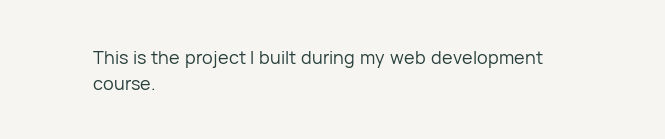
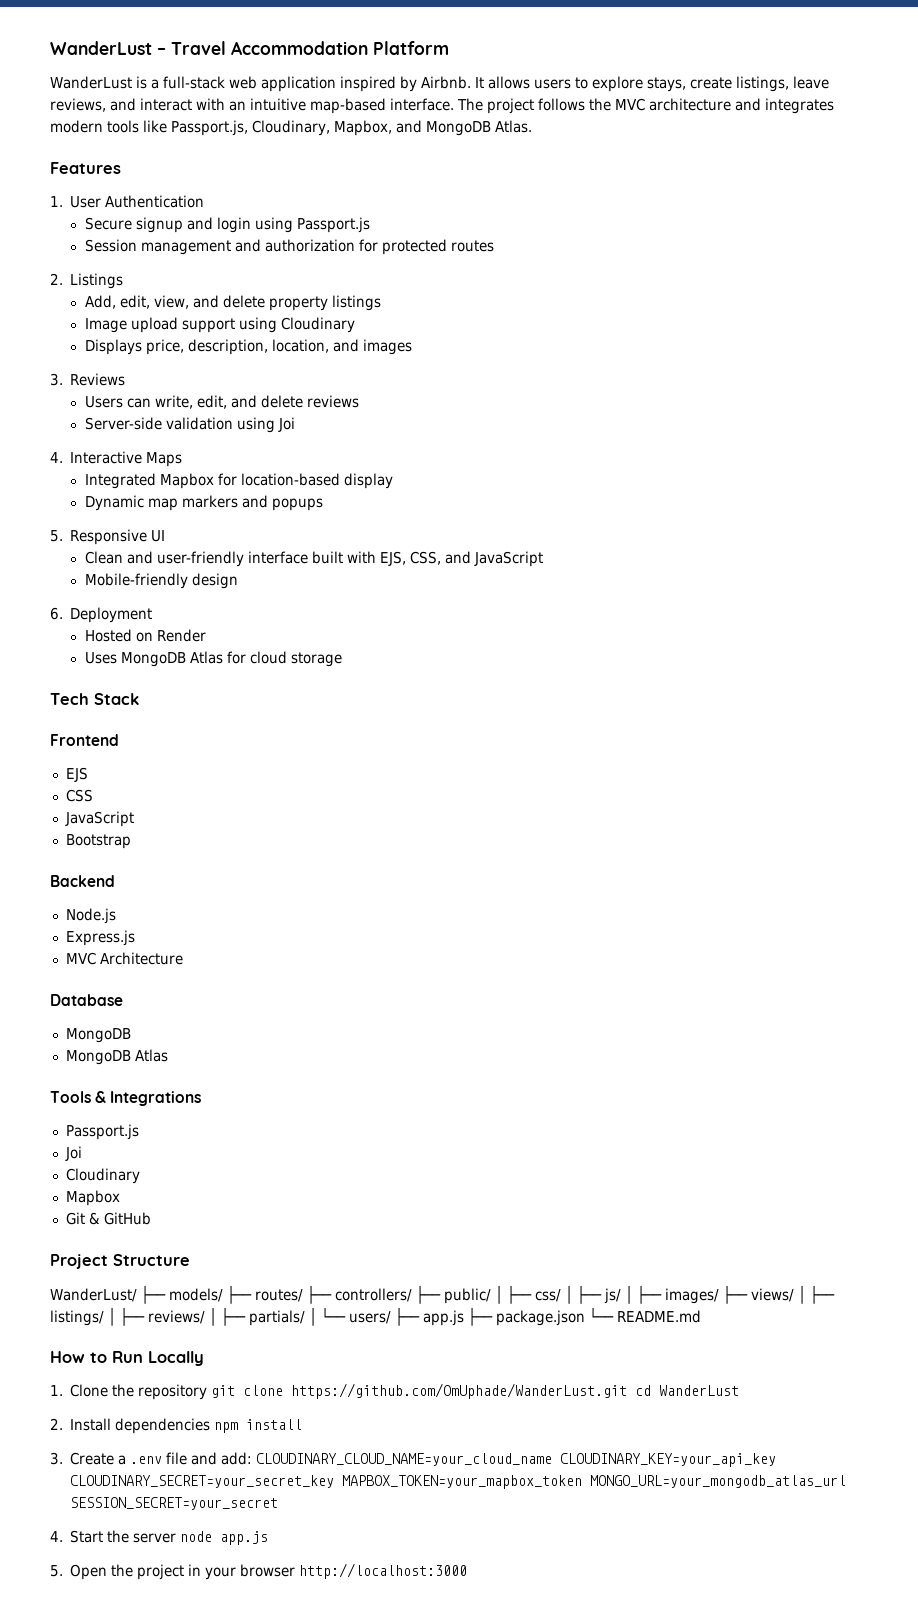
[93,51,543,68] [93,79,156,90] This is the project I built during my web development course. -> [50,41,449,55] [50,76,829,92] [50,98,834,114] [50,120,532,136] [50,162,121,174] [50,195,205,208] [84,217,370,233] [84,239,494,255] [50,273,124,289] [84,295,381,311] [84,317,355,333] [84,339,412,355] [50,373,126,386] [84,395,359,409] [84,417,296,433] [50,451,183,467] [84,473,393,489] [84,495,323,511] [50,529,166,545] [84,551,544,567] [84,573,238,589] [50,607,153,623] [84,629,206,642] [84,651,342,667] [50,693,139,705] [50,734,119,746] [65,767,88,782] [65,789,93,802] [64,811,134,827] [65,834,131,849] [50,875,115,887] [65,908,116,924] [65,930,135,946] [65,952,183,965] [50,994,123,1006] [65,1028,131,1043] [65,1049,168,1065] [50,1091,202,1106] [65,1124,139,1140] [64,1146,82,1161] [65,1168,140,1184] [65,1190,120,1206] [65,1212,151,1225] [50,1254,190,1269] [50,1285,835,1304] [50,1307,701,1326] [50,1351,204,1366] [50,1383,740,1400] [50,1418,303,1434] [50,1452,777,1467] [70,1475,847,1489] [70,1497,279,1510] [50,1530,269,1545] [50,1563,468,1580] WanderLust – Travel Accommodation Platform // WanderLust is a full-stack web application inspired by Airbnb. It allows users to explore stays, create listings, leave reviews, and interact with an intuitive map-based interface. The project follows the MVC architecture and integrates modern tools like Passport.js, Cloudinary, Mapbox, and MongoDB Atlas. // Features // 1. User Authentication // Secure signup and login using Passport.js // Session management and authorization for protected routes // 2. Listings // Add, edit, view, and delete property listings // Image upload support using Cloudinary // Displays price, description, location, and images // 3. Reviews // Users can write, edit, and delete reviews // Server-side validation using Joi // 4. Interactive Maps // Integrated Mapbox for location-based display // Dynamic map markers and popups // 5. Responsive UI // Clean and user-friendly interface built with EJS, CSS, and JavaScript // Mobile-friendly design // 6. Deployment // Hosted on Render // Uses MongoDB Atlas for cloud storage // Tech Stack // Frontend // EJS // CSS // JavaScript // Bootstrap // Backend // Node.js // Express.js // MVC Architecture // Database // MongoDB // MongoDB Atlas // Tools & Integrations // Passport.js // Joi // Cloudinary // Mapbox // Git & GitHub // Project Structure // WanderLust/ ├── models/ ├── routes/ ├── controllers/ ├── public/ │ ├── css/ │ ├── js/ │ ├── images/ ├── views/ │ ├── listings/ │ ├── reviews/ │ ├── partials/ │ └── users/ ├── app.js ├── package.json └── README.md // How to Run Locally // 1. Clone the repository git clone https://github.com/OmUphade/WanderLust.git cd WanderLust // 2. Install dependencies npm install // 3. Create a .env file and add: CLOUDINARY_CLOUD_NAME=your_cloud_name CLOUDINARY_KEY=your_api_key CLOUDINARY_SECRET=your_secret_key MAPBOX_TOKEN=your_mapbox_token MONGO_URL=your_mongodb_atlas_url SESSION_SECRET=your_secret // 4. Start the server node app.js // 5. Open the project in your browser http://localhost:3000

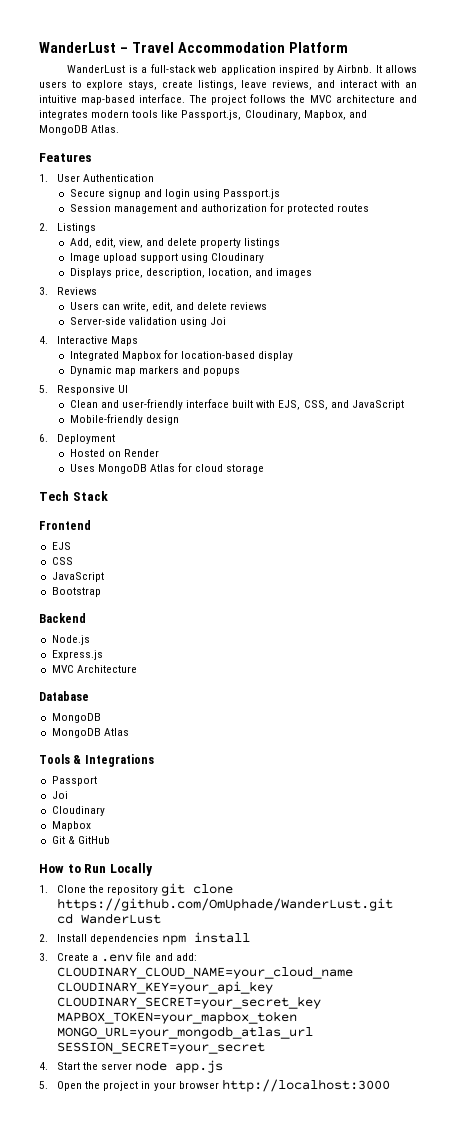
[65,1124,139,1140] Passport.js -> [51,776,97,786] Passport
[50,1254,190,1269] [50,1285,835,1304] [50,1307,701,1326] // Project Structure // WanderLust/ ├── models/ ├── routes/ ├── controllers/ ├── public/ │ ├── css/ │ ├── js/ │ ├── images/ ├── views/ │ ├── listings/ │ ├── reviews/ │ ├── partials/ │ └── users/ ├── app.js ├── package.json └── README.md -> (110, 840) none

